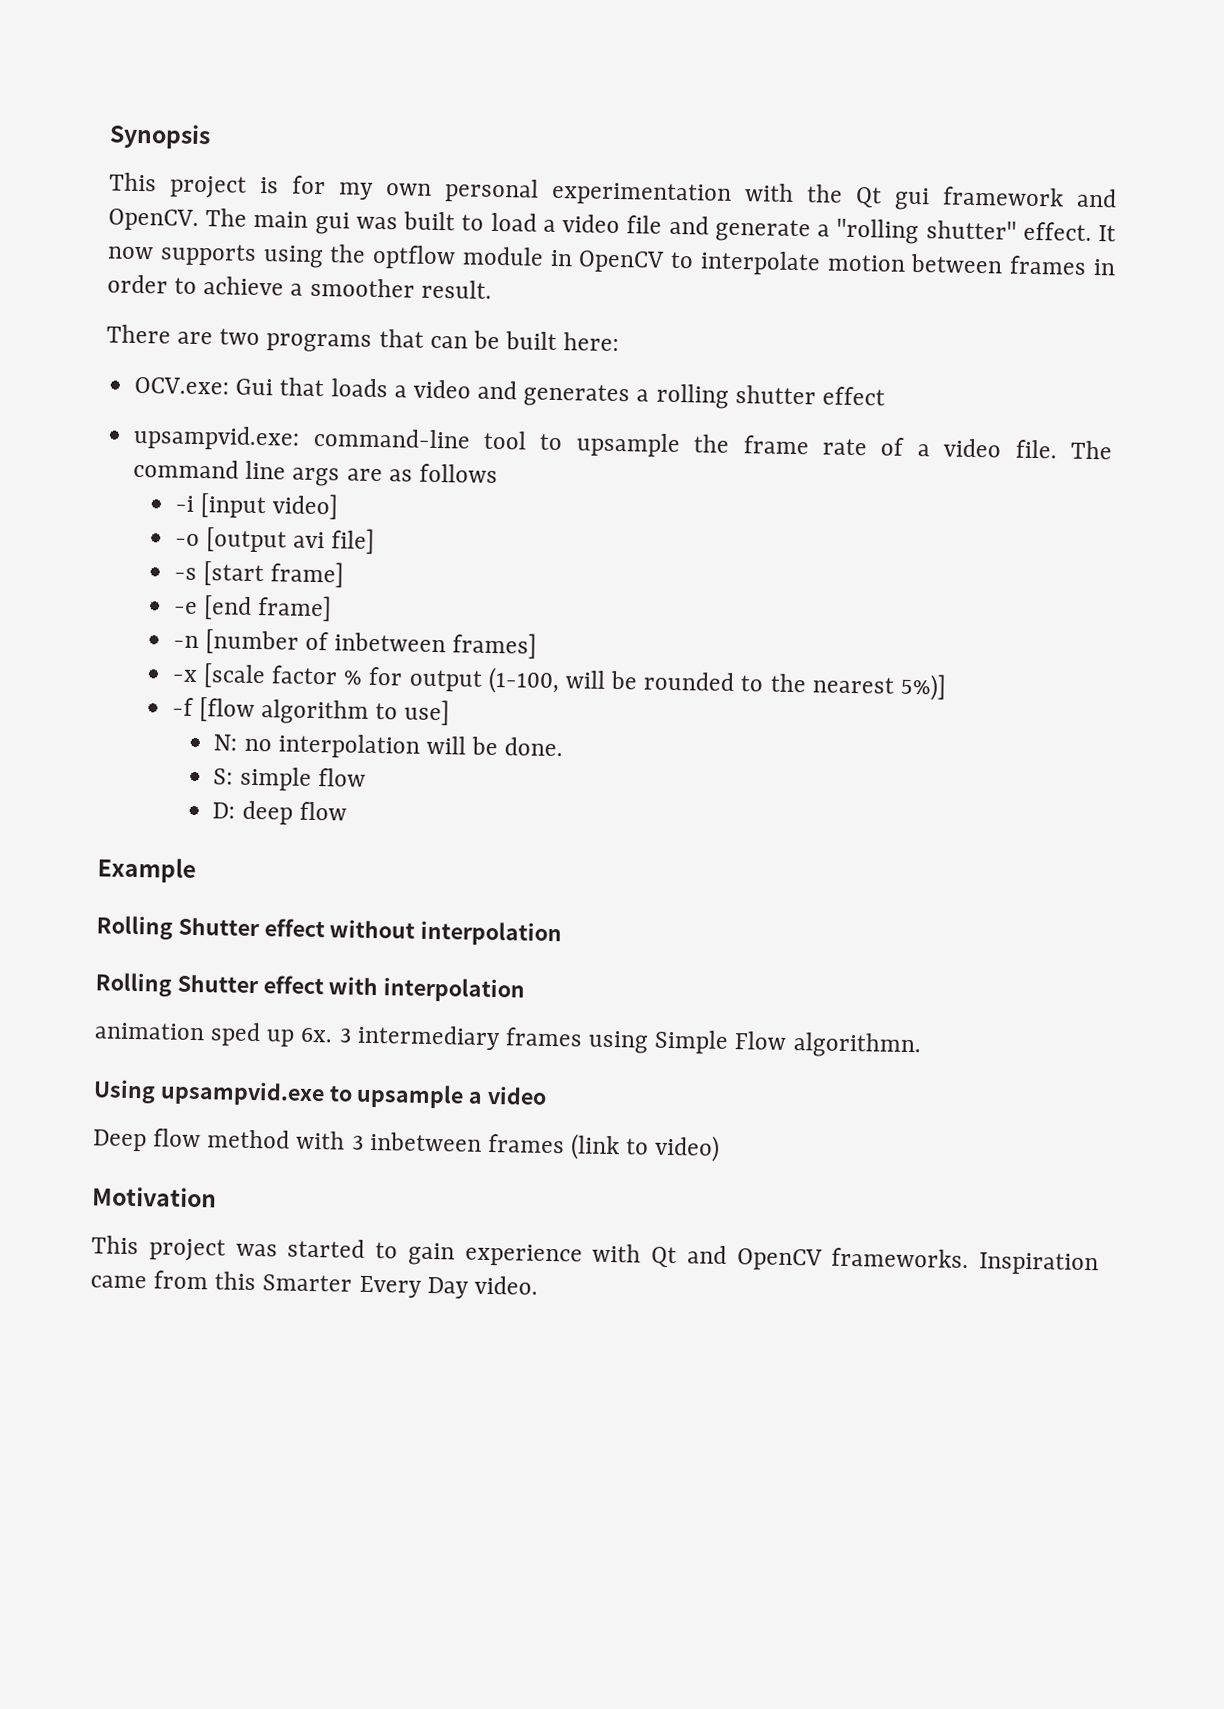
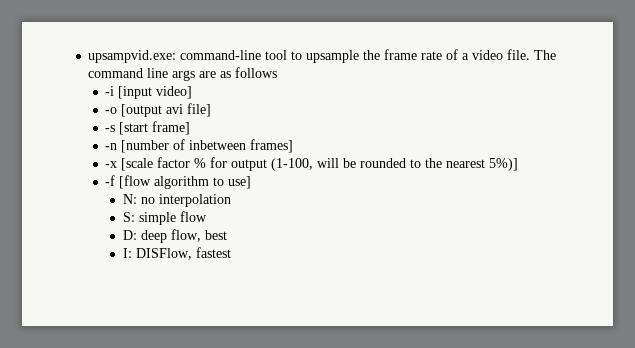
[109,123,211,150] [109,172,1117,211] [108,208,1117,245] [107,243,1116,276] [107,274,492,299] [106,324,620,353] [134,376,885,409] Synopsis // This project is for my own personal experimentation with the Qt gui framework and OpenCV. The main gui was built to load a video file and generate a "rolling shutter" effect. It now supports using the optflow module in OpenCV to interpolate motion between frames in order to achieve a smoother result. // There are two programs that can be built here: // OCV.exe: Gui that loads a video and generates a rolling shutter effect // -> (88, 56) none
[172,595,333,622] // -e [end frame] -> (191, 128) none
[425,735,564,757] will be done. -> (231, 200) none
[298,801,347,821] [97,857,196,884] [96,915,563,947] [95,972,526,1003] [94,1022,922,1059] [93,1079,548,1109] [92,1128,721,1162] [92,1186,217,1208] [91,1235,1099,1276] [90,1270,538,1299] flow // Example // Rolling Shutter effect without interpolation // Rolling Shutter effect with interpolation // animation sped up 6x. 3 intermediary frames using Simple Flow algorithmn. // Using upsampvid.exe to upsample a video // Deep flow method with 3 inbetween frames (link to video) // Motivation // This project was started to gain experience with Qt and OpenCV frameworks. Inspiration came from this Smarter Every Day video. -> [170,229,227,242] [122,247,231,260] flow, best // I: DISFlow, fastest

